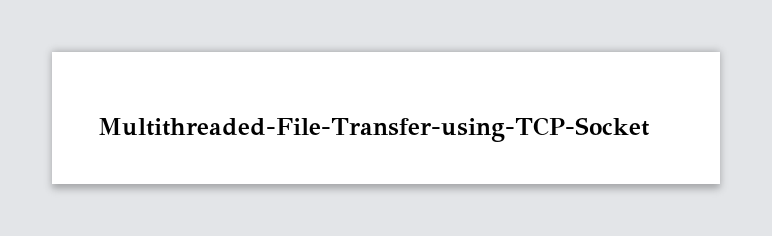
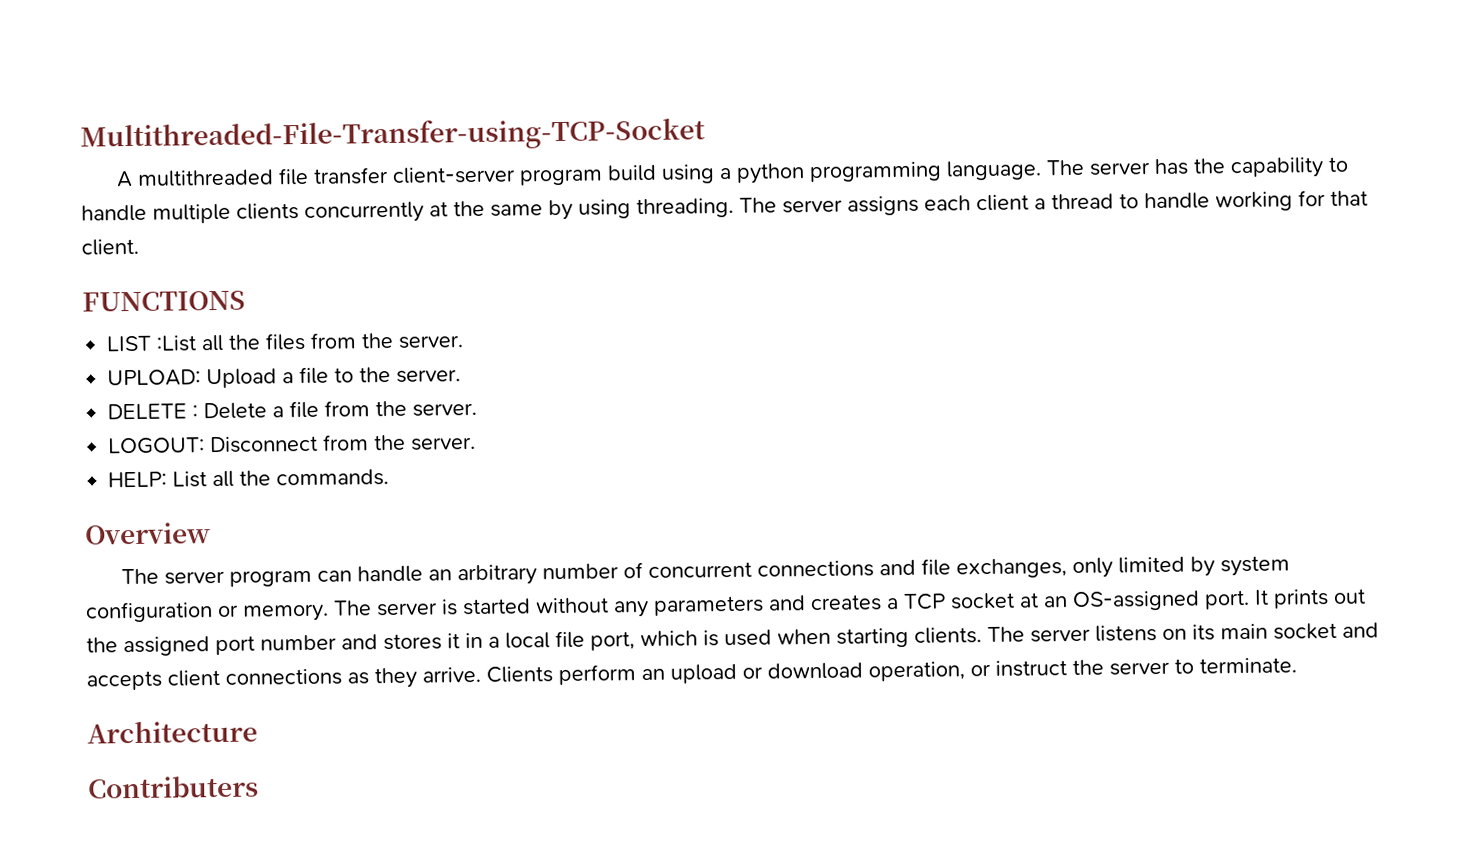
(650, 129) none -> [115,156,1348,188] [81,190,1368,224] [81,238,139,256] [82,290,246,312] [106,332,464,352] [107,366,462,389] [107,400,478,420] [108,434,477,455] [108,468,390,488] [85,522,211,545] [120,555,1290,587] [85,588,1366,623] [86,622,1379,657] [86,657,1297,691] [87,720,258,744] [87,775,259,799] // A multithreaded file transfer client-server program build using a python programming language. The server has the capability to handle multiple clients concurrently at the same by using threading. The server assigns each client a thread to handle working for that client. // FUNCTIONS // LIST :List all the files from the server. // UPLOAD: Upload a file to the server. // DELETE : Delete a file from the server. // LOGOUT: Disconnect from the server. // HELP: List all the commands. // Overview // The server program can handle an arbitrary number of concurrent connections and file exchanges, only limited by system configuration or memory. The server is started without any parameters and creates a TCP socket at an OS-assigned port. It prints out the assigned port number and stores it in a local file port, which is used when starting clients. The server listens on its main socket and accepts client connections as they arrive. Clients perform an upload or download operation, or instruct the server to terminate. // Architecture // Contributers

